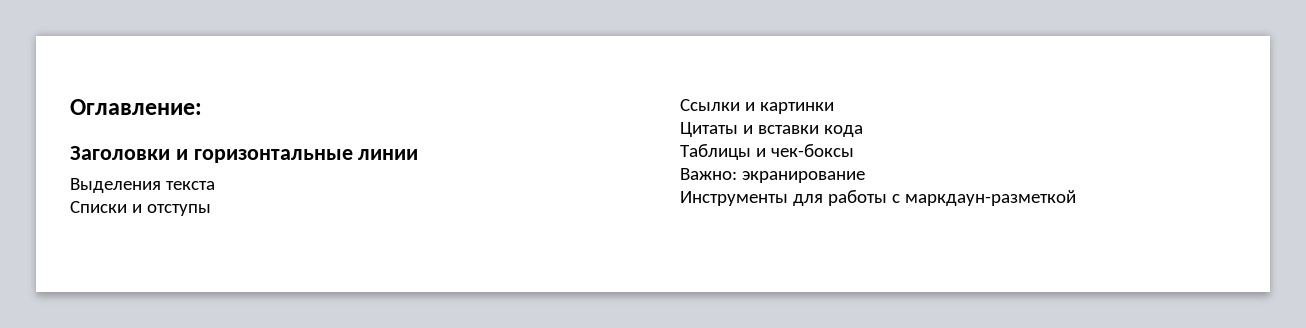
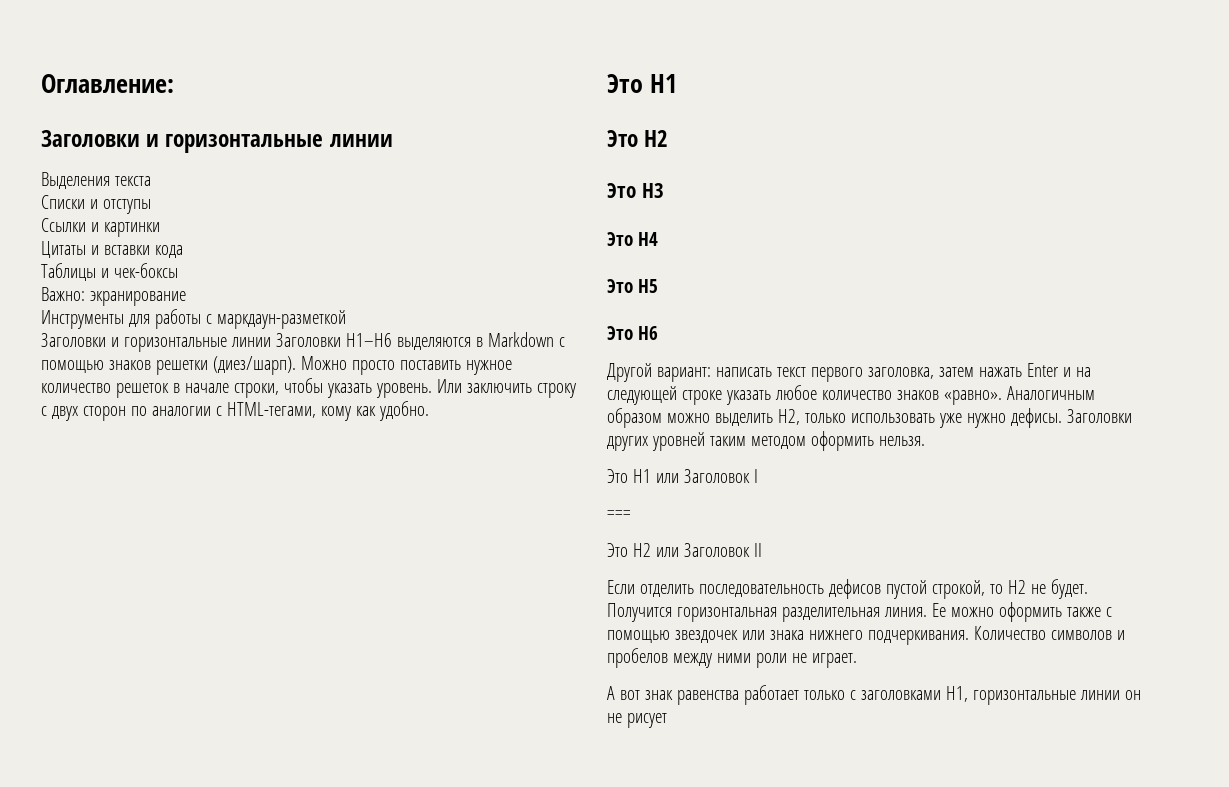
(1076, 198) none -> [41,332,565,352] [41,356,512,375] [41,378,576,398] [41,401,429,421] [607,74,678,93] [607,130,669,147] [607,183,664,198] [607,232,658,246] [607,279,658,293] [607,326,658,340] [607,363,1091,382] [607,385,1095,405] [607,408,1132,428] [607,431,925,451] [607,469,758,483] [607,510,631,520] [607,543,762,557] [607,579,1088,599] [607,602,1112,622] [607,626,1125,645] [607,648,857,668] [607,685,1141,705] [607,713,667,728] // Заголовки и горизонтальные линии Заголовки H1–H6 выделяются в Markdown с помощью знаков решетки (диез/шарп). Можно просто поставить нужное количество решеток в начале строки, чтобы указать уровень. Или заключить строку с двух сторон по аналогии с HTML-тегами, кому как удобно. // Это H1 // Это H2 // Это H3 // Это H4 // Это H5 // Это H6 // Другой вариант: написать текст первого заголовка, затем нажать Enter и на следующей строке указать любое количество знаков «равно». Аналогичным образом можно выделить H2, только использовать уже нужно дефисы. Заголовки других уровней таким методом оформить нельзя. // Это H1 или Заголовок I // === // Это H2 или Заголовок II // Если отделить последовательность дефисов пустой строкой, то H2 не будет. Получится горизонтальная разделительная линия. Ее можно оформить также с помощью звездочек или знака нижнего подчеркивания. Количество символов и пробелов между ними роли не играет. // А вот знак равенства работает только с заголовками H1, горизонтальные линии он не рисует

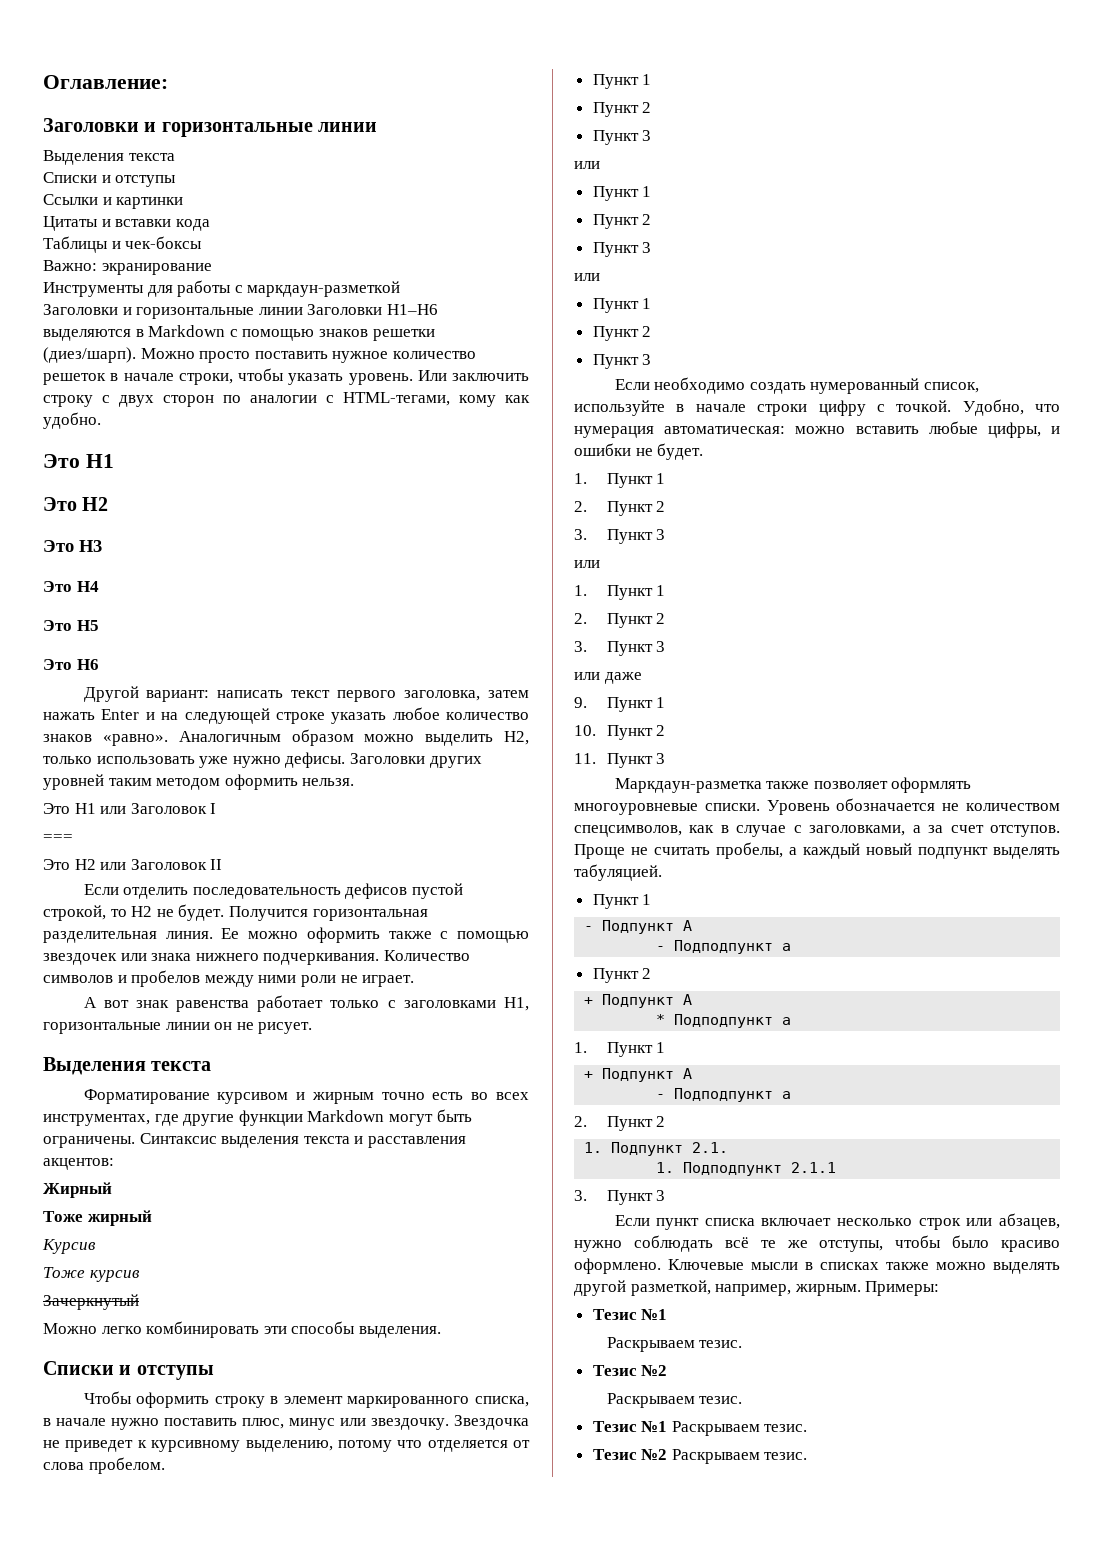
[626,713,667,728] рисует -> [258,1022,313,1034] [43,1057,212,1075] [83,1089,529,1104] [43,1109,472,1126] [43,1133,466,1148] [43,1158,114,1170] [43,1182,112,1198] [43,1210,152,1226] [42,1239,96,1254] [43,1267,140,1282] [43,1294,139,1310] [43,1321,441,1338] [43,1361,214,1380] [83,1391,529,1408] [43,1415,529,1430] [43,1440,530,1452] [43,1457,165,1474] [592,74,652,89] [592,102,652,117] [592,130,652,145] [574,161,600,169] [592,186,652,201] [592,214,652,229] [592,242,652,257] [574,273,600,281] [592,298,652,313] [592,326,652,341] [592,354,652,369] [614,377,979,394] [574,399,1060,416] [574,421,1060,438] [574,443,704,460] [574,473,666,488] [574,501,666,516] [574,529,666,544] [574,560,600,568] [574,585,666,600] [574,613,666,628] [574,641,666,656] [574,672,642,684] [574,697,666,712] [574,725,666,740] [574,753,666,768] [614,777,972,793] [574,798,1060,815] [574,825,1060,837] [574,842,1060,859] [574,864,662,881] [592,894,652,909] [584,920,693,934] [656,940,792,954] [592,968,652,983] [584,994,693,1008] [656,1014,792,1028] [574,1042,666,1057] [584,1068,693,1082] [656,1088,792,1102] [574,1116,666,1131] [584,1142,729,1156] [656,1162,837,1176] [574,1190,666,1205] [614,1213,1060,1230] [574,1235,1060,1252] [574,1258,1060,1274] [574,1280,940,1296] [592,1309,668,1320] [606,1337,743,1352] [592,1365,668,1376] [606,1393,743,1408] [592,1421,808,1436] [592,1449,808,1464] рисует. // Выделения текста // Форматирование курсивом и жирным точно есть во всех инструментах, где другие функции Markdown могут быть ограничены. Синтаксис выделения текста и расставления акцентов: // Жирный // Тоже жирный // Курсив // Тоже курсив // Зачеркнутый // Можно легко комбинировать эти способы выделения. // Списки и отступы // Чтобы оформить строку в элемент маркированного списка, в начале нужно поставить плюс, минус или звездочку. Звездочка не приведет к курсивному выделению, потому что отделяется от слова пробелом. // Пункт 1 // Пункт 2 // Пункт 3 // или // Пункт 1 // Пункт 2 // Пункт 3 // или // Пункт 1 // Пункт 2 // Пункт 3 // Если необходимо создать нумерованный список, используйте в начале строки цифру с точкой. Удобно, что нумерация автоматическая: можно вставить любые цифры, и ошибки не будет. // 1. Пункт 1 // 2. Пункт 2 // 3. Пункт 3 // или // 1. Пункт 1 // 2. Пункт 2 // 3. Пункт 3 // или даже // 9. Пункт 1 // 10. Пункт 2 // 11. Пункт 3 // Маркдаун-разметка также позволяет оформлять многоуровневые списки. Уровень обозначается не количеством спецсимволов, как в случае с заголовками, а за счет отступов. Проще не считать пробелы, а каждый новый подпункт выделять табуляцией. // Пункт 1 // - Подпункт A // - Подподпункт a // Пункт 2 // + Подпункт A // * Подподпункт a // 1. Пункт 1 // + Подпункт A // - Подподпункт a // 2. Пункт 2 // 1. Подпункт 2.1. // 1. Подподпункт 2.1.1 // 3. Пункт 3 // Если пункт списка включает несколько строк или абзацев, нужно соблюдать всё те же отступы, чтобы было красиво оформлено. Ключевые мысли в списках также можно выделять другой разметкой, например, жирным. Примеры: // Тезис №1 // Раскрываем тезис. // Тезис №2 // Раскрываем тезис. // Тезис №1 Раскрываем тезис. // Тезис №2 Раскрываем тезис.

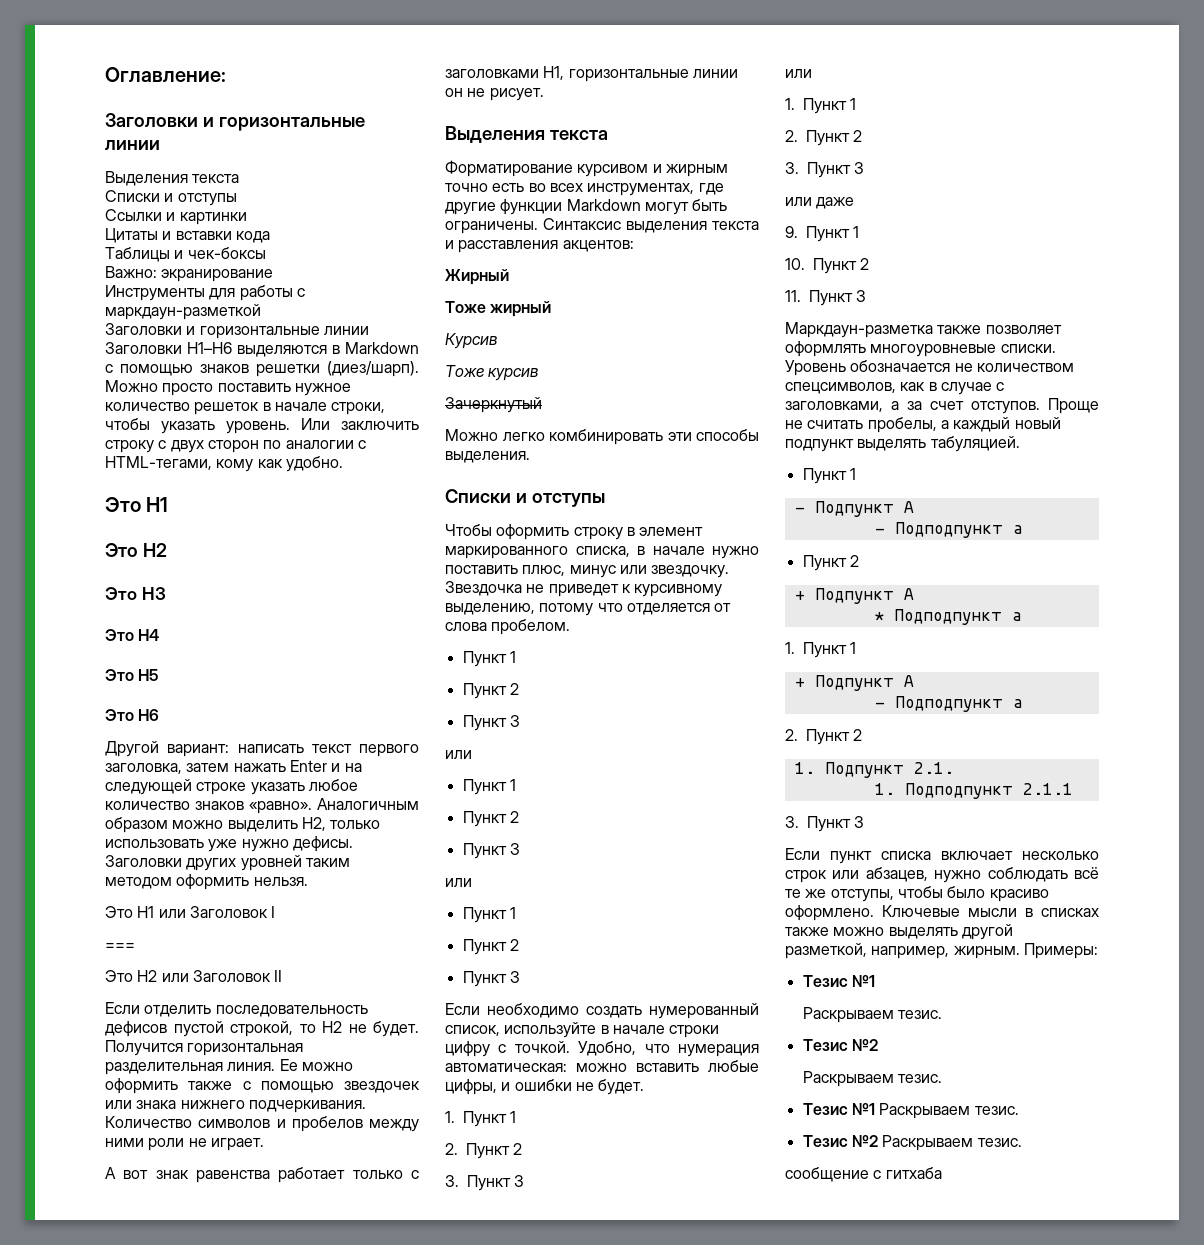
(808, 1456) none -> [785,1167,942,1182] // сообщение с гитхаба

